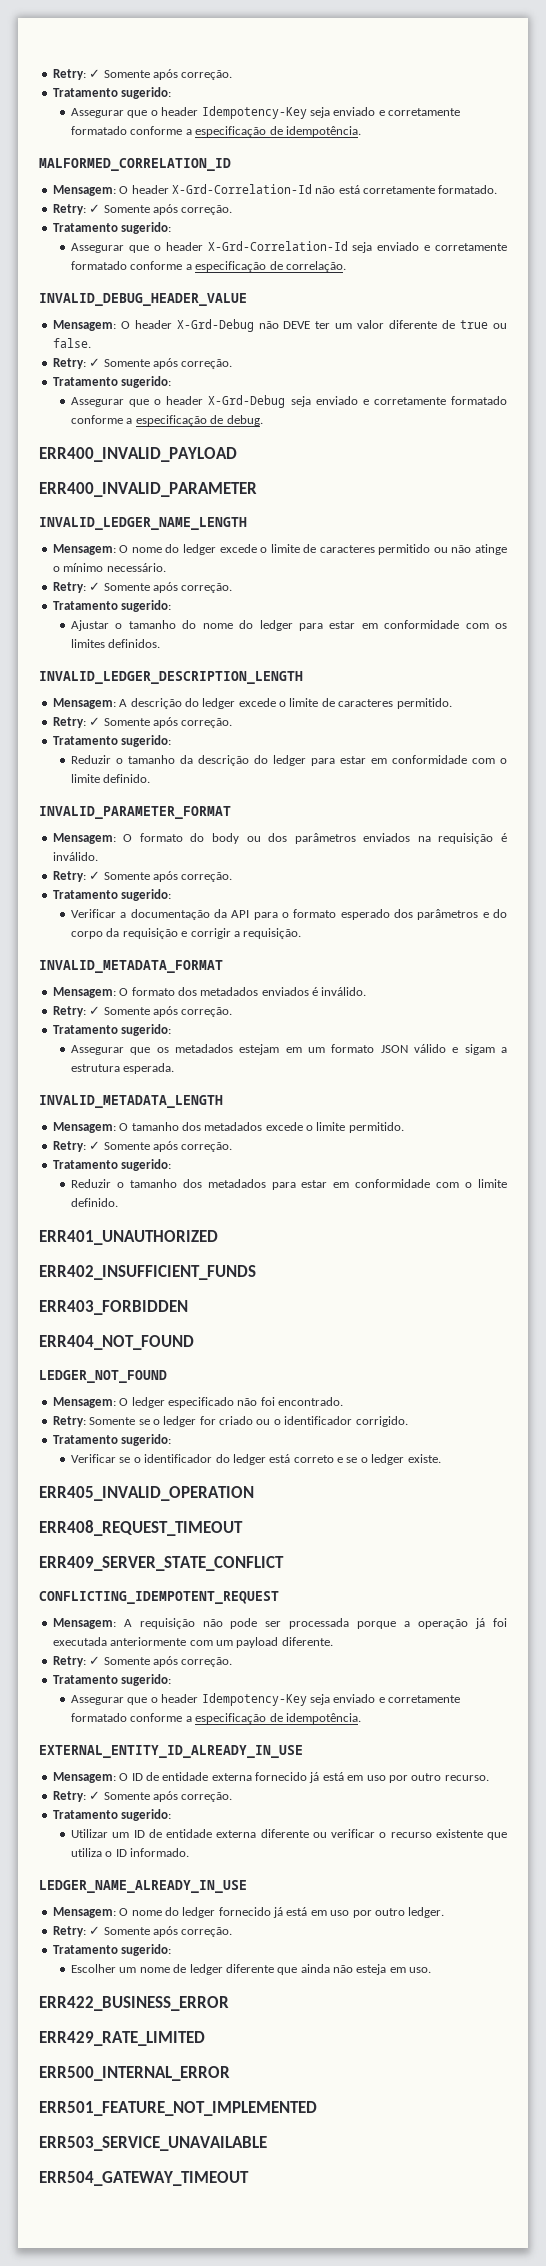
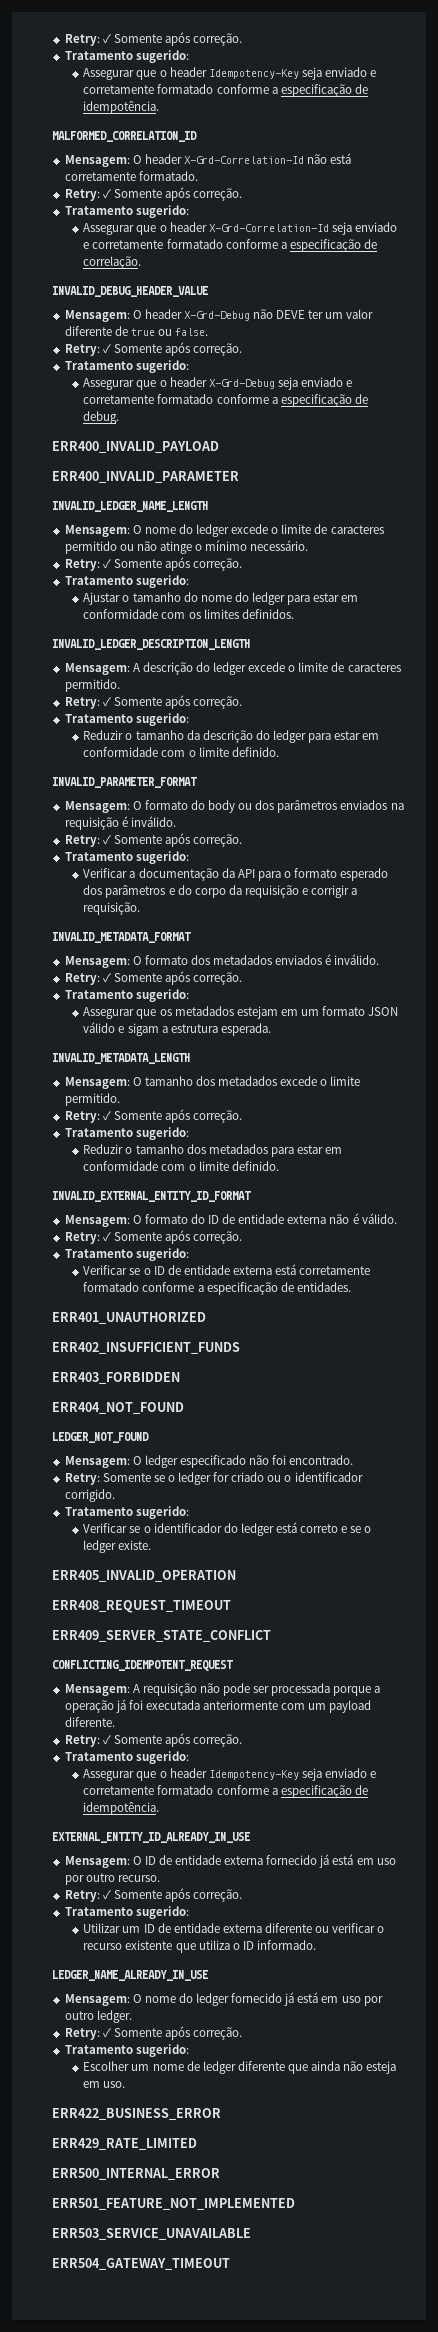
(119, 1202) none -> [52,1191,251,1202] [64,1213,397,1227] [64,1230,243,1244] [64,1248,189,1261] [83,1264,371,1275] [83,1282,351,1295] // INVALID_EXTERNAL_ENTITY_ID_FORMAT // Mensagem: O formato do ID de entidade externa não é válido. // Retry: ✓ Somente após correção. // Tratamento sugerido: // Verificar se o ID de entidade externa está corretamente formatado conforme a especificação de entidades.

